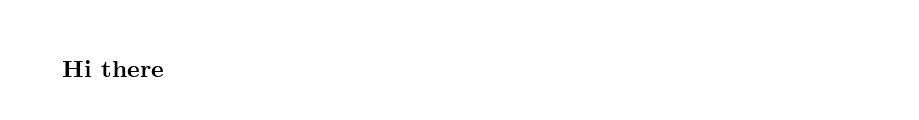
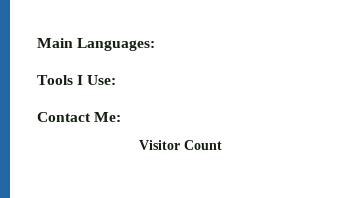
[62,60,164,77] Hi there -> [37,38,156,51] [37,75,117,85] [37,112,122,122] [138,140,222,150] Main Languages: // Tools I Use: // Contact Me: // Visitor Count

